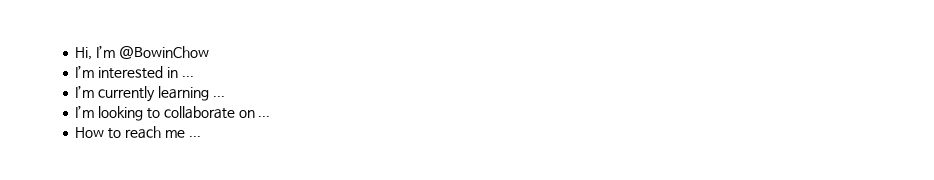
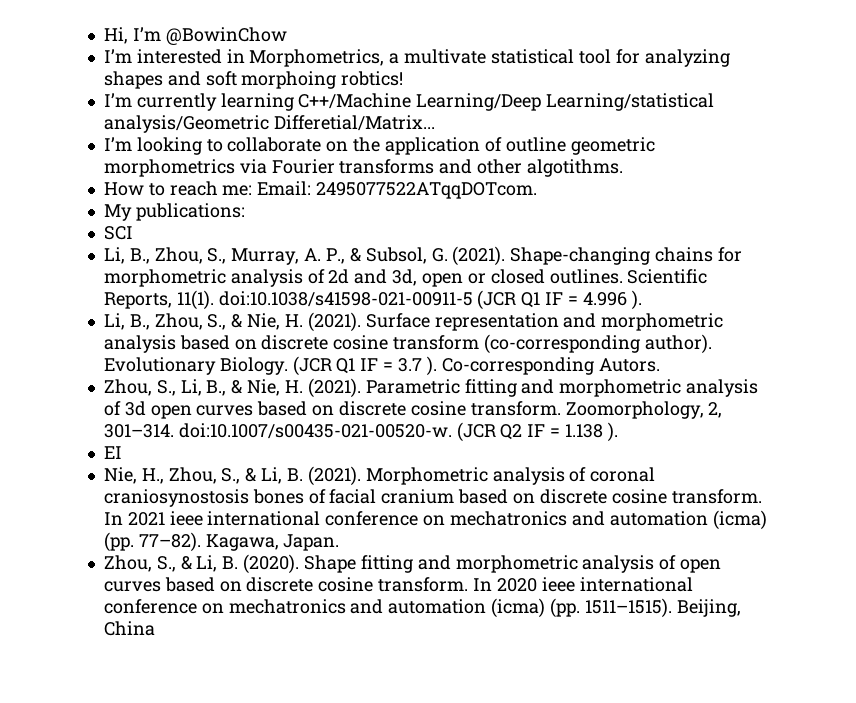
[181,76,194,77] [75,85,225,102] ... // I’m currently learning ... -> [249,49,730,67] [103,71,404,89] [103,93,715,111] [103,115,435,133] Morphometrics, a multivate statistical tool for analyzing shapes and soft morphoing robtics! // I’m currently learning C++/Machine Learning/Deep Learning/statistical analysis/Geometric Differetial/Matrix...
[258,116,271,117] [75,126,201,139] ... // How to reach me ... -> [353,137,655,155] [103,159,623,177] [103,181,538,199] [103,203,245,221] [103,226,133,240] [103,246,742,266] [103,269,708,287] [103,290,642,310] [103,312,724,332] [103,334,712,354] [103,356,660,376] [103,378,759,398] [103,401,723,419] [103,422,618,442] [103,446,122,459] [103,466,656,486] [103,489,762,507] [103,510,767,530] [103,532,340,552] [103,554,722,574] [103,577,693,592] [103,598,741,618] [103,621,155,636] the application of outline geometric morphometrics via Fourier transforms and other algotithms. // How to reach me: Email: 2495077522ATqqDOTcom. // My publications: // SCI // Li, B., Zhou, S., Murray, A. P., & Subsol, G. (2021). Shape-changing chains for morphometric analysis of 2d and 3d, open or closed outlines. Scientific Reports, 11(1). doi:10.1038/s41598-021-00911-5 (JCR Q1 IF = 4.996 ). // Li, B., Zhou, S., & Nie, H. (2021). Surface representation and morphometric analysis based on discrete cosine transform (co-corresponding author). Evolutionary Biology. (JCR Q1 IF = 3.7 ). Co-corresponding Autors. // Zhou, S., Li, B., & Nie, H. (2021). Parametric fitting and morphometric analysis of 3d open curves based on discrete cosine transform. Zoomorphology, 2, 301–314. doi:10.1007/s00435-021-00520-w. (JCR Q2 IF = 1.138 ). // EI // Nie, H., Zhou, S., & Li, B. (2021). Morphometric analysis of coronal craniosynostosis bones of facial cranium based on discrete cosine transform. In 2021 ieee international conference on mechatronics and automation (icma) (pp. 77–82). Kagawa, Japan. // Zhou, S., & Li, B. (2020). Shape fitting and morphometric analysis of open curves based on discrete cosine transform. In 2020 ieee international conference on mechatronics and automation (icma) (pp. 1511–1515). Beĳing, China

